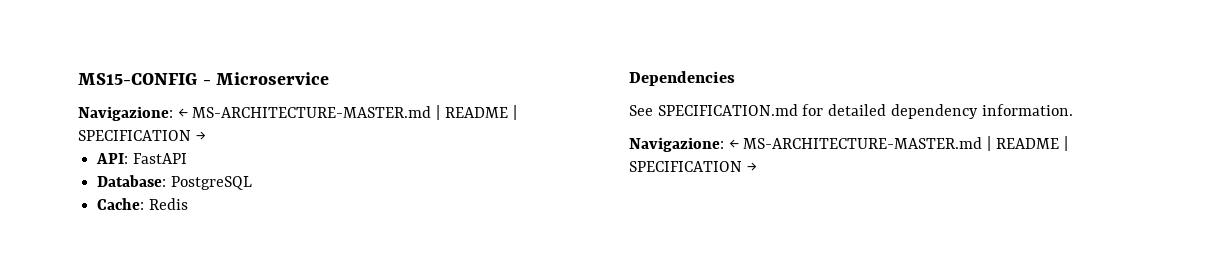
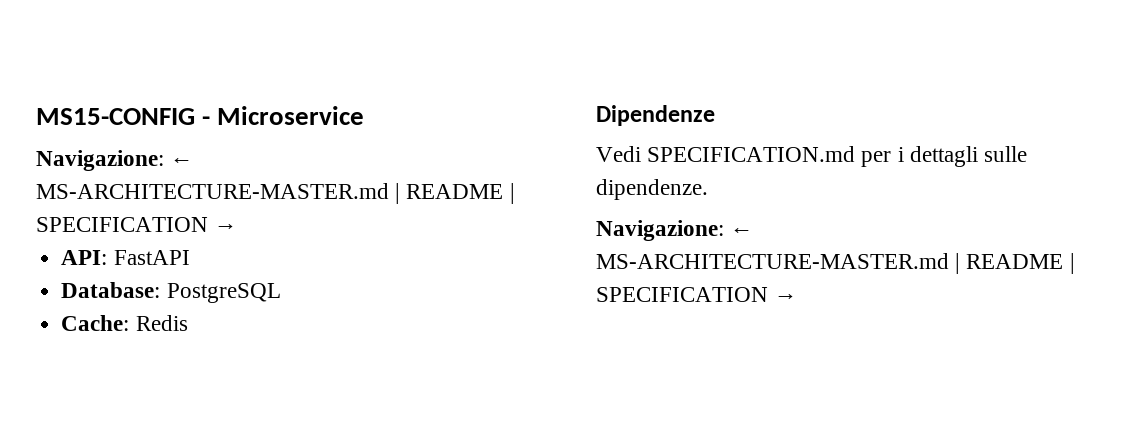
[629,71,735,86] [629,104,1073,119] Dependencies // See SPECIFICATION.md for detailed dependency information. -> [596,105,715,126] [596,146,1028,167] [596,179,708,200] Dipendenze // Vedi SPECIFICATION.md per i dettagli sulle dipendenze.

